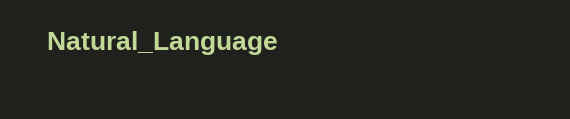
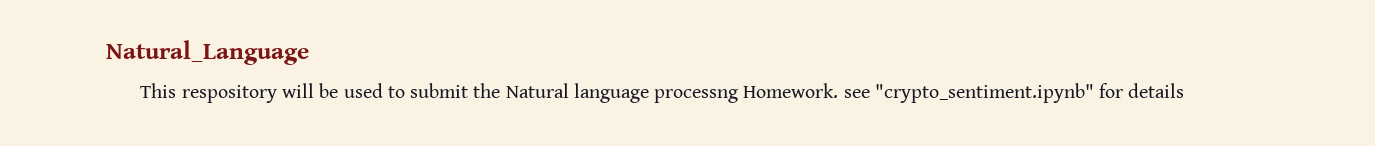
(278, 43) none -> [140,83,1185,103] // This respository will be used to submit the Natural language processng Homework. see "crypto_sentiment.ipynb" for details

